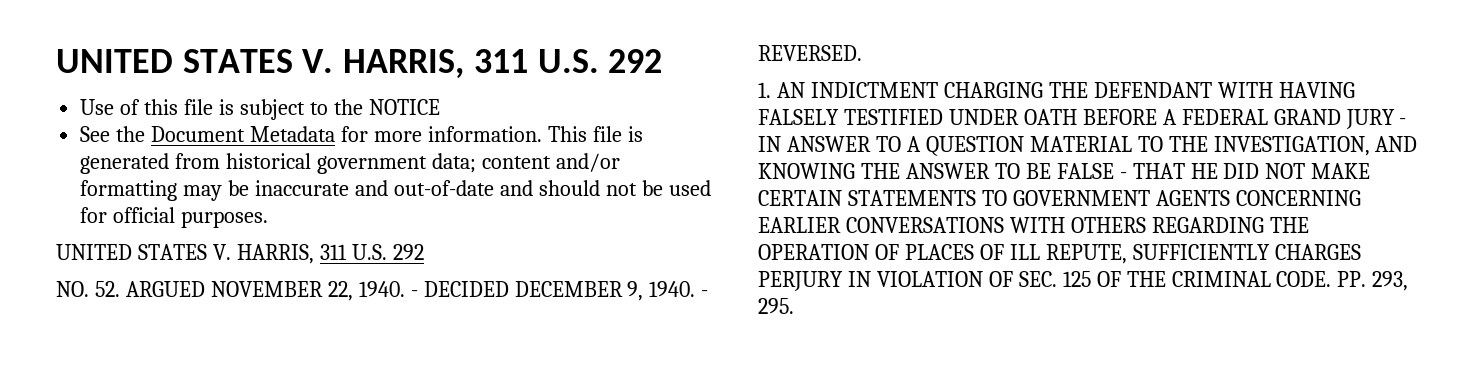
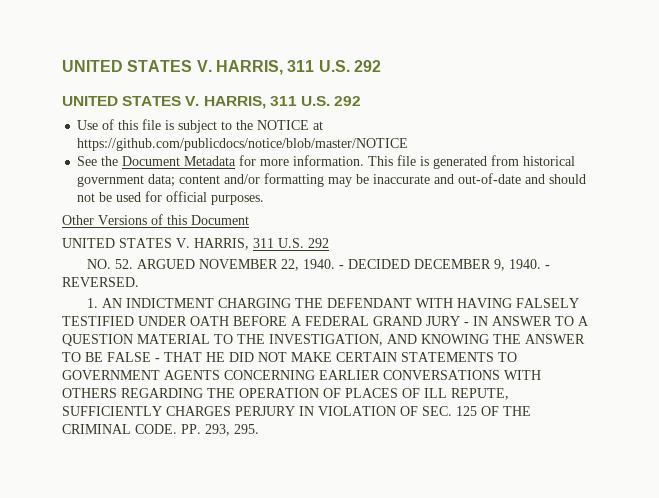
[56,49,663,79] UNITED STATES V. HARRIS, 311 U.S. 292 -> [62,60,381,75] [62,96,362,109] UNITED STATES V. HARRIS, 311 U.S. 292 // UNITED STATES V. HARRIS, 311 U.S. 292
(440, 107) none -> [313,121,324,130] [77,138,409,151] at https://github.com/publicdocs/notice/blob/master/NOTICE
(269, 219) none -> [62,214,249,225] // Other Versions of this Document

